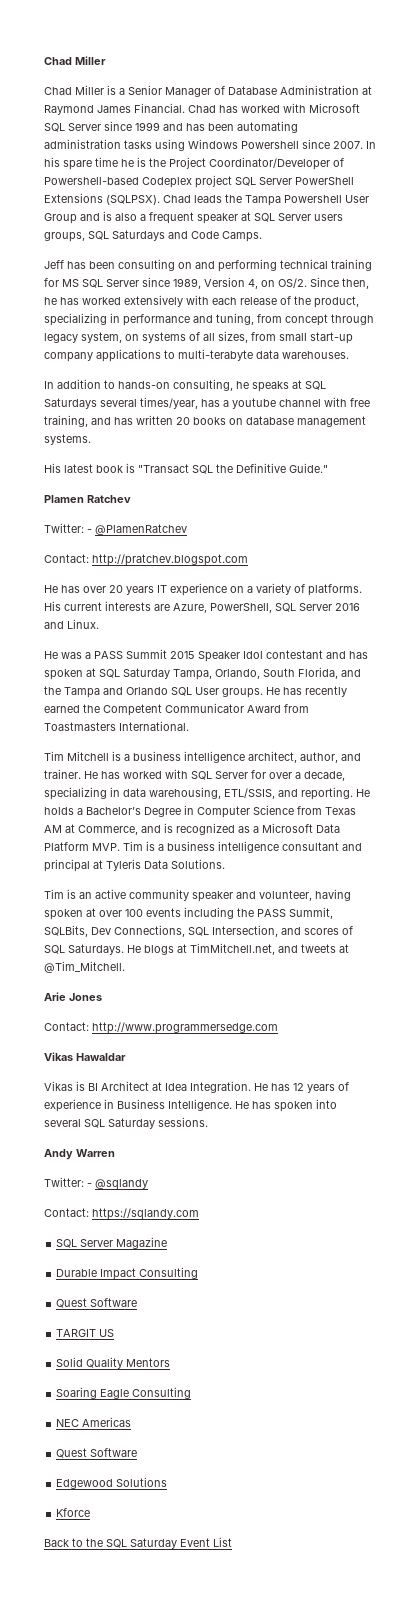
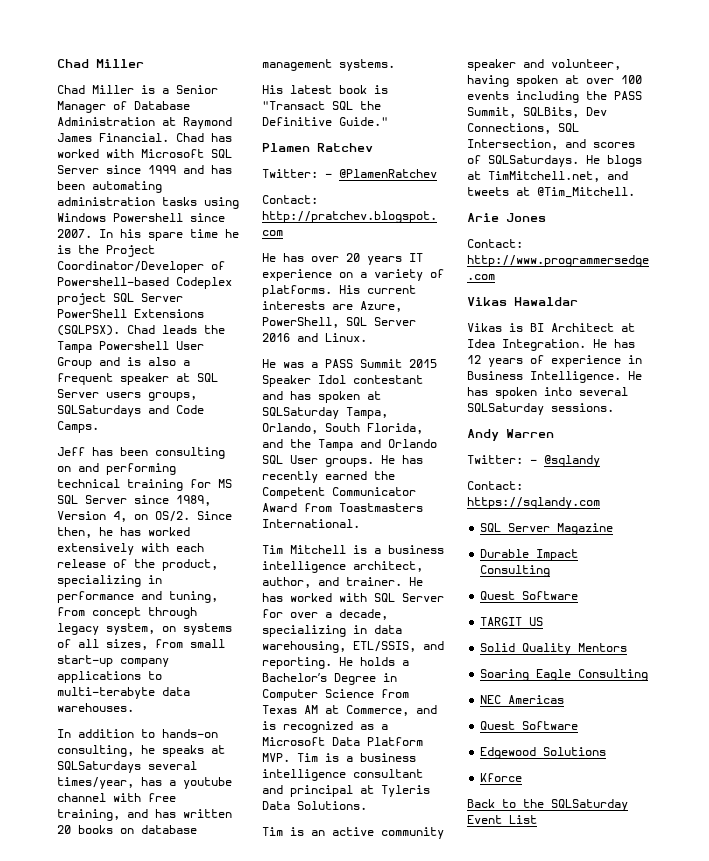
[88,230,165,241] SQL Saturdays -> [57,405,141,417] SQLSaturdays
[305,381,326,390] [44,398,97,409] SQL Saturdays -> [57,761,141,773] SQLSaturdays
[99,668,170,679] SQL Saturday -> [262,407,339,419] SQLSaturday
[44,944,124,955] SQL Saturdays. -> [488,155,579,167] SQLSaturdays.
[84,1118,155,1129] SQL Saturday -> [467,403,544,415] SQLSaturday
[106,1538,177,1549] SQL Saturday -> [551,799,628,811] SQLSaturday

